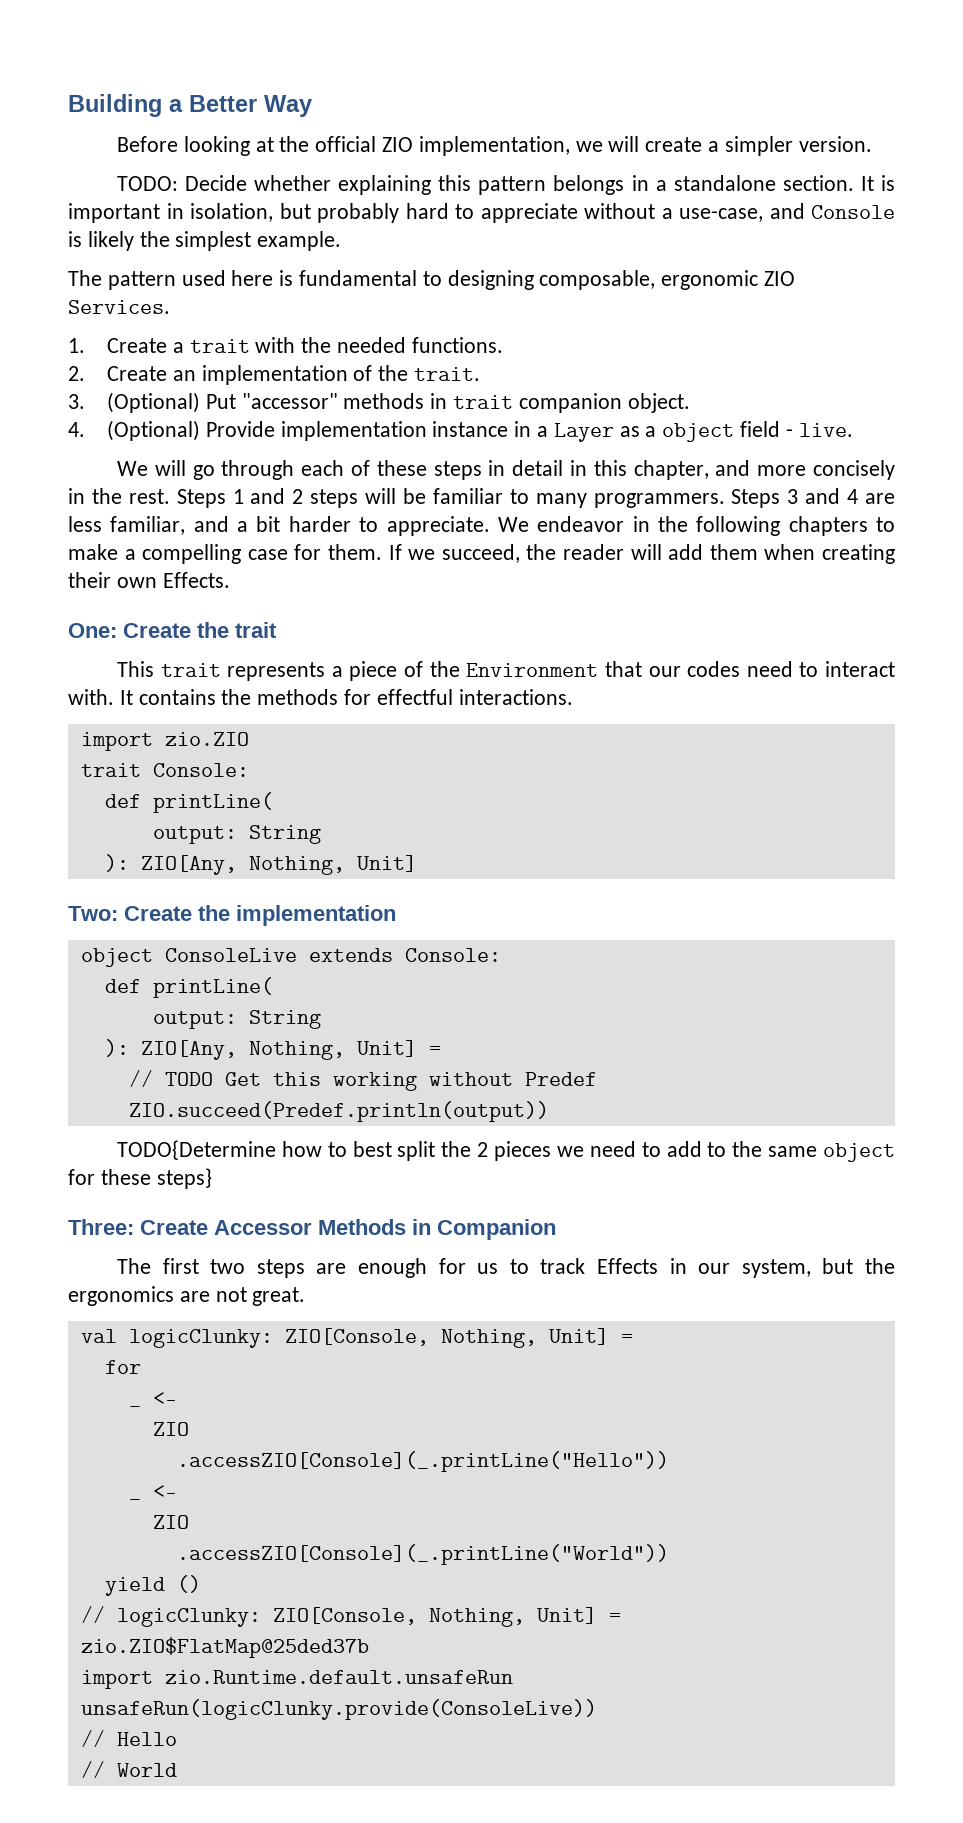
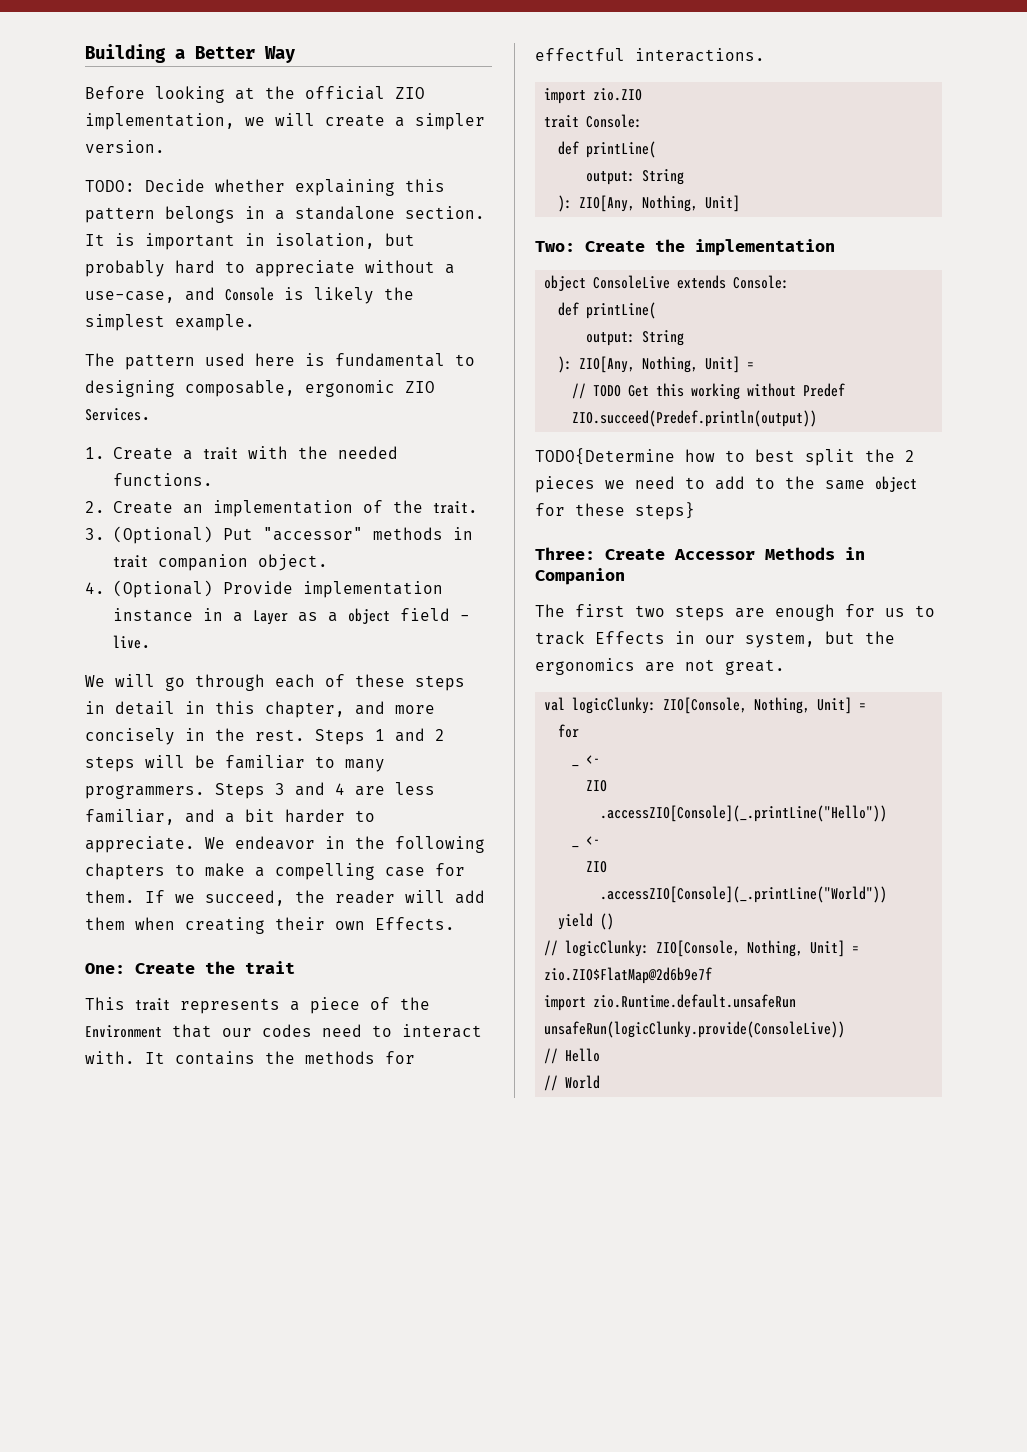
[80,1637,369,1658] zio.ZIO$FlatMap@25ded37b -> [544,967,713,984] zio.ZIO$FlatMap@2d6b9e7f

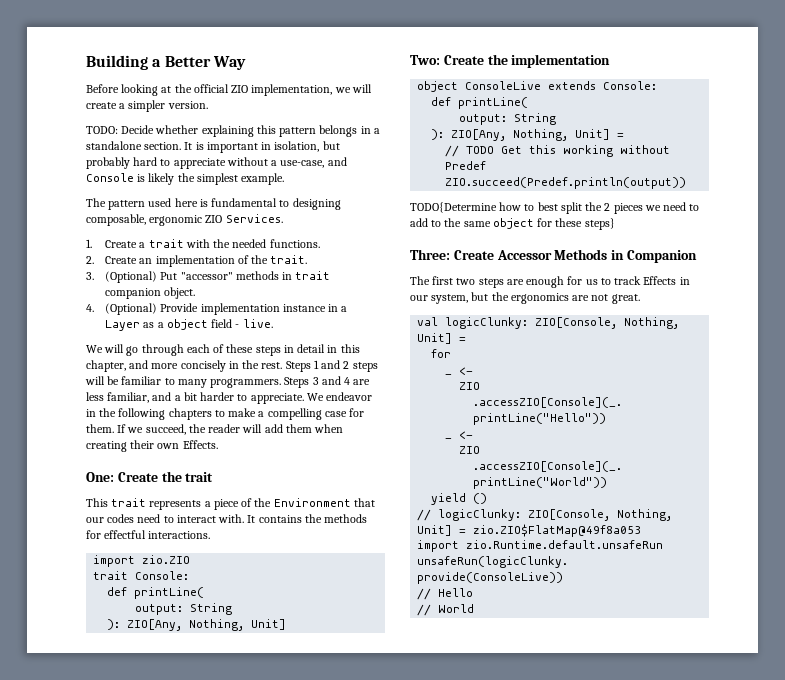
[544,967,713,984] zio.ZIO$FlatMap@2d6b9e7f -> [473,524,642,537] zio.ZIO$FlatMap@49f8a053

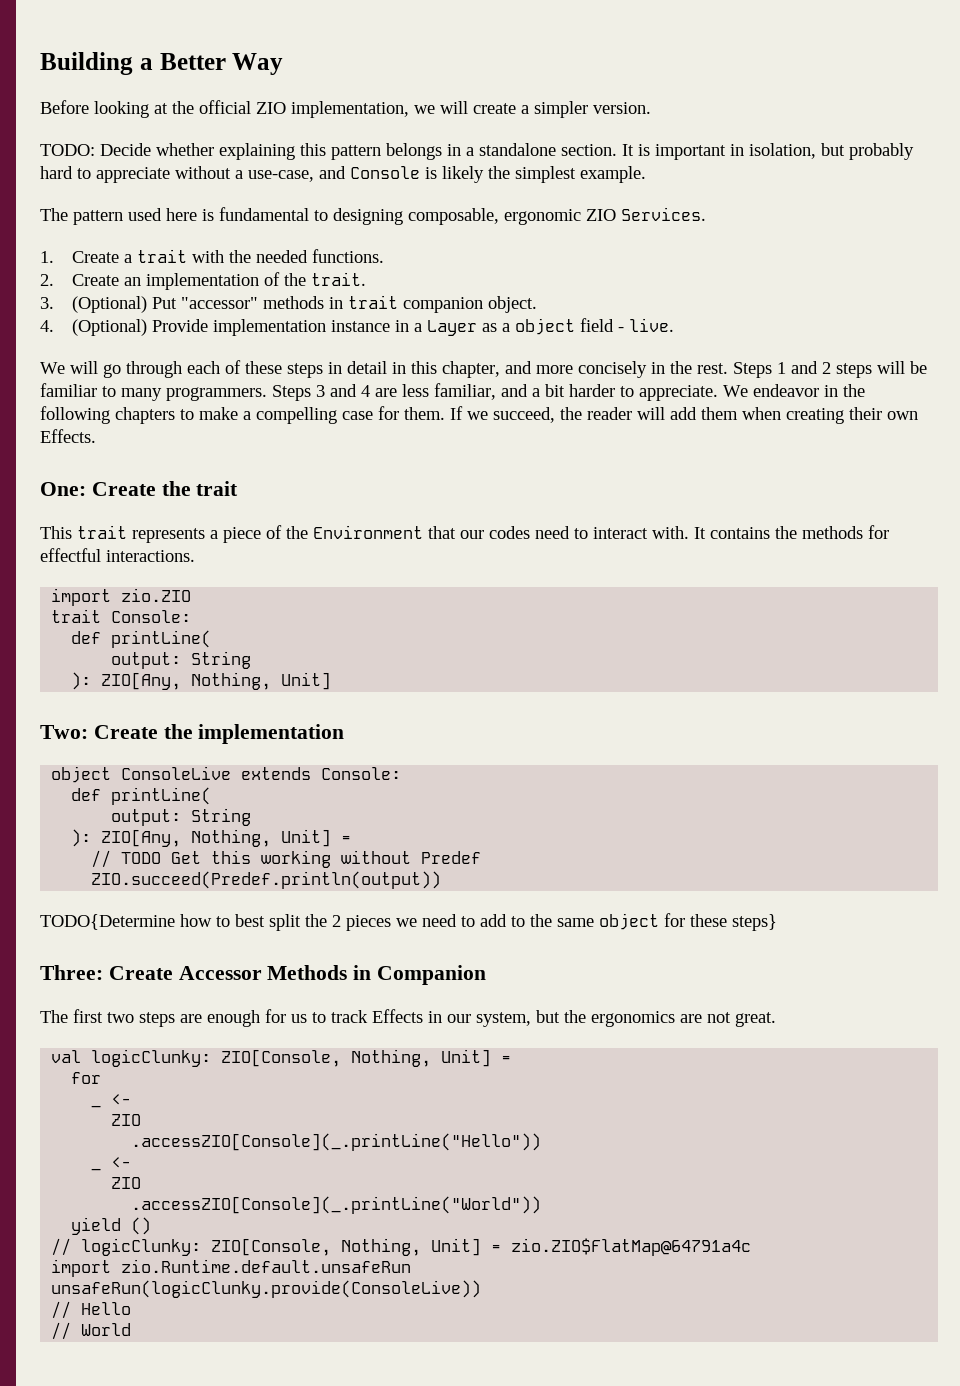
[473,524,642,537] zio.ZIO$FlatMap@49f8a053 -> [511,1238,752,1256] zio.ZIO$FlatMap@64791a4c

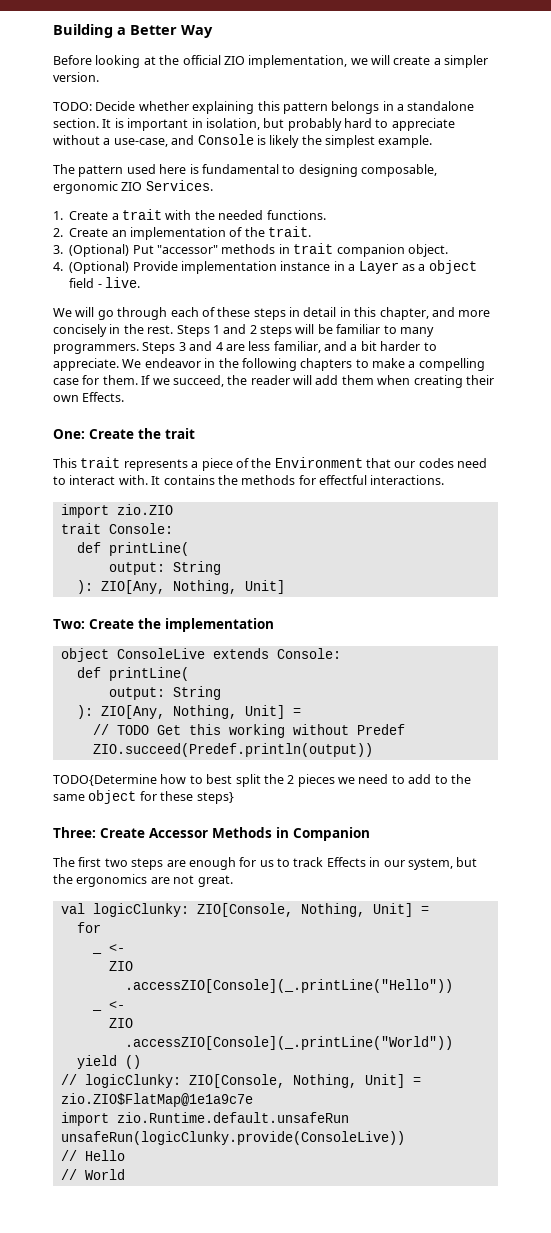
[511,1238,752,1256] zio.ZIO$FlatMap@64791a4c -> [60,1093,253,1107] zio.ZIO$FlatMap@1e1a9c7e

